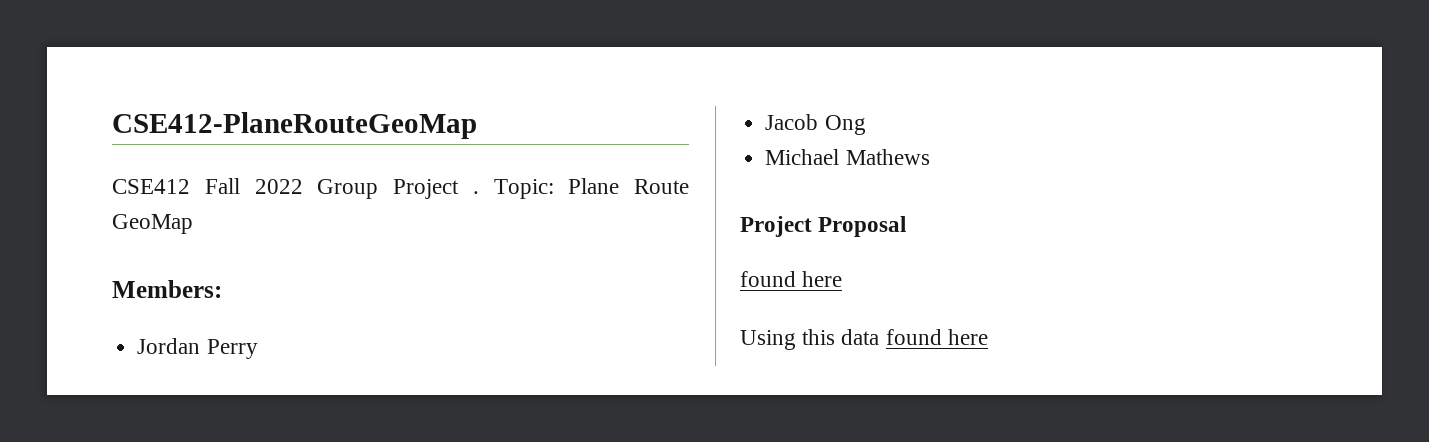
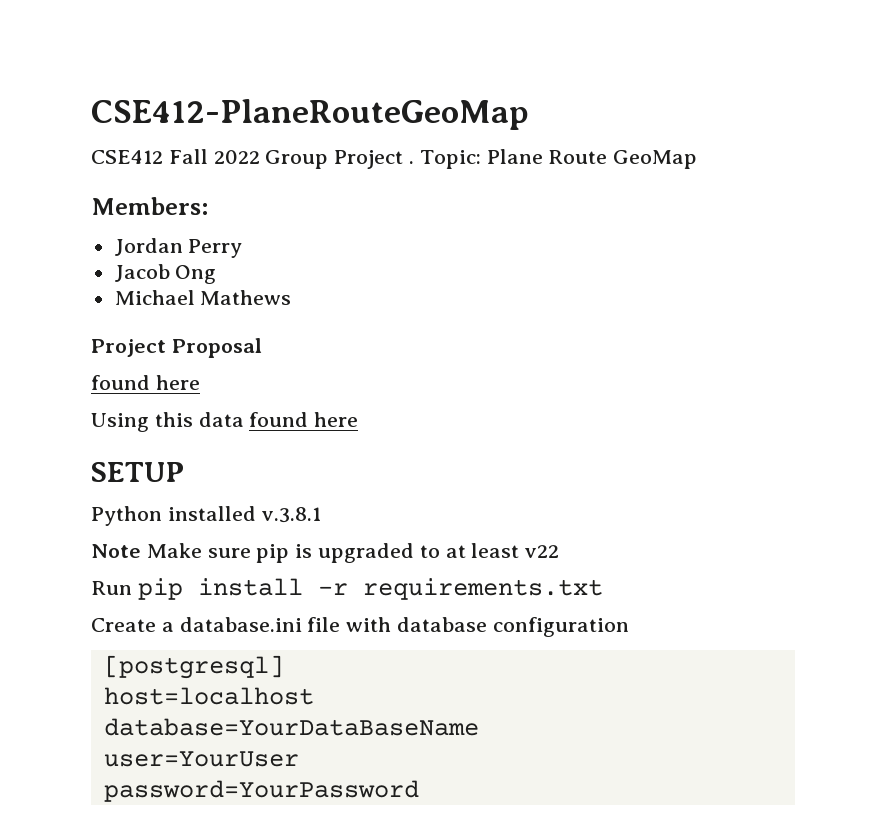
(988, 337) none -> [91,462,184,482] [91,506,321,526] [91,543,560,563] [91,578,603,600] [91,617,629,637] [103,655,284,679] [103,687,314,705] [103,718,479,736] [103,751,299,767] [103,780,419,802] // SETUP // Python installed v.3.8.1 // Note Make sure pip is upgraded to at least v22 // Run pip install -r requirements.txt // Create a database.ini file with database configuration // [postgresql] // host=localhost // database=YourDataBaseName // user=YourUser // password=YourPassword

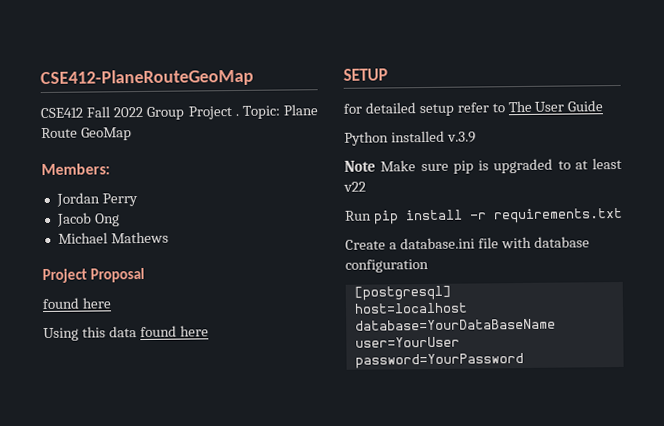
(184, 472) none -> [343,100,604,117] // for detailed setup refer to The User Guide
[261,507,321,523] v.3.8.1 -> [446,131,476,143] v.3.9

